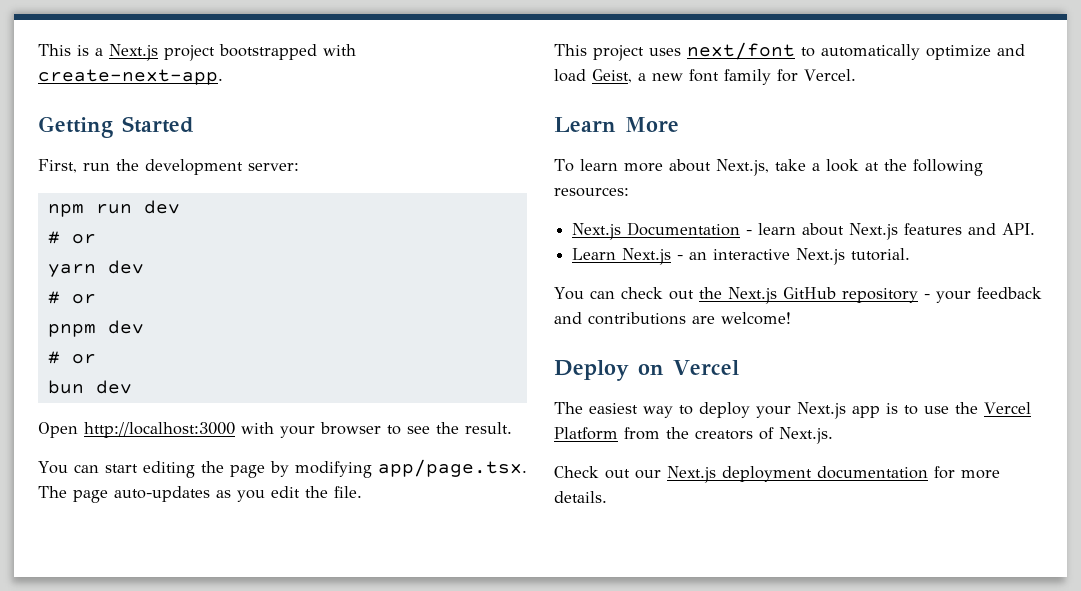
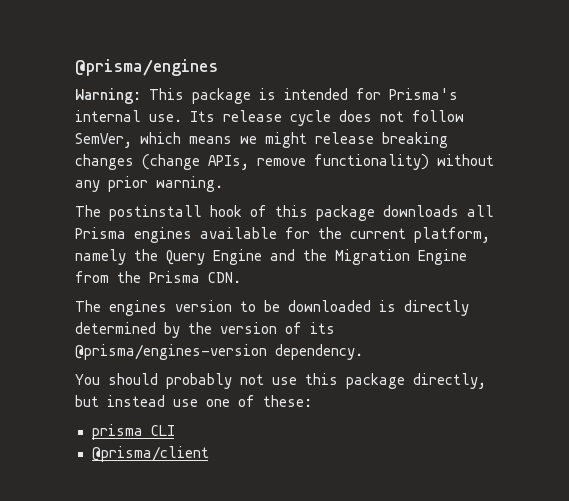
[38,44,356,61] [38,69,223,85] [38,116,194,138] [38,159,299,175] [47,200,180,217] [47,231,96,244] [47,260,144,277] [47,291,96,304] [47,320,144,337] [47,351,96,364] [47,380,132,394] [38,422,512,438] [38,459,527,478] [38,486,362,503] [554,42,1025,61] [554,69,856,85] [554,117,679,132] [554,159,983,176] [554,187,629,197] [572,222,1036,240] [572,248,911,265] [554,287,1042,304] [554,312,791,325] [554,360,739,381] [554,402,1031,419] [554,427,833,444] [554,466,1000,483] [554,491,607,503] This is a Next.js project bootstrapped with create-next-app. // Getting Started // First, run the development server: // npm run dev // # or // yarn dev // # or // pnpm dev // # or // bun dev // Open http://localhost:3000 with your browser to see the result. // You can start editing the page by modifying app/page.tsx. The page auto-updates as you edit the file. // This project uses next/font to automatically optimize and load Geist, a new font family for Vercel. // Learn More // To learn more about Next.js, take a look at the following resources: // Next.js Documentation - learn about Next.js features and API. // Learn Next.js - an interactive Next.js tutorial. // You can check out the Next.js GitHub repository - your feedback and contributions are welcome! // Deploy on Vercel // The easiest way to deploy your Next.js app is to use the Vercel Platform from the creators of Next.js. // Check out our Next.js deployment documentation for more details. -> [75,59,218,76] [75,88,458,104] [75,110,464,126] [75,132,448,148] [75,154,494,170] [75,176,223,192] [75,205,494,221] [75,227,490,243] [75,249,467,265] [75,271,241,283] [75,300,469,316] [75,322,335,338] [75,344,363,360] [75,373,486,389] [75,395,312,407] [91,424,175,440] [91,446,209,462] @prisma/engines // Warning: This package is intended for Prisma's internal use. Its release cycle does not follow SemVer, which means we might release breaking changes (change APIs, remove functionality) without any prior warning. // The postinstall hook of this package downloads all Prisma engines available for the current platform, namely the Query Engine and the Migration Engine from the Prisma CDN. // The engines version to be downloaded is directly determined by the version of its @prisma/engines-version dependency. // You should probably not use this package directly, but instead use one of these: // prisma CLI // @prisma/client

